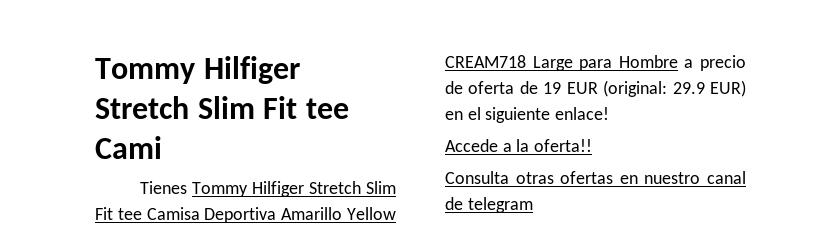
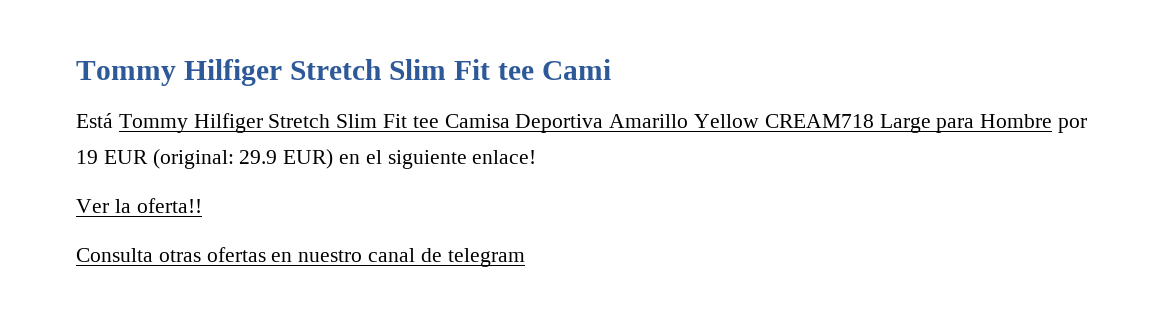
[139,181,187,194] Tienes -> [76,113,113,128] Está
[684,55,746,71] [445,81,538,94] a precio de oferta de -> [1058,118,1088,133] por
[445,139,512,152] Accede a -> [76,199,109,213] Ver

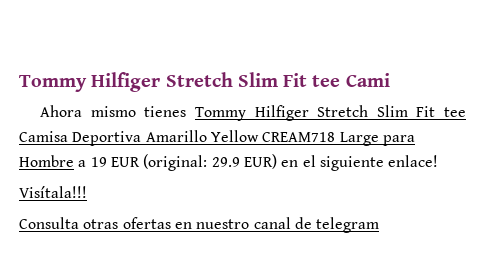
[76,113,113,128] Está -> [40,105,187,117] Ahora mismo tienes
[1058,118,1088,133] por -> [78,160,87,167] a
[76,198,202,213] Ver la oferta!! -> [19,186,87,198] Visítala!!!

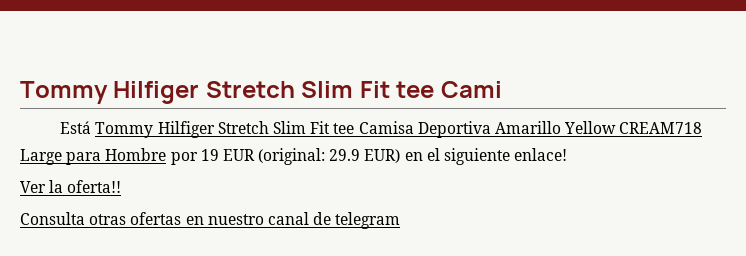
[40,105,187,117] Ahora mismo tienes -> [60,121,92,134] Está
[78,160,87,167] a -> [170,152,198,165] por
[19,186,87,198] Visítala!!! -> [20,180,122,193] Ver la oferta!!

